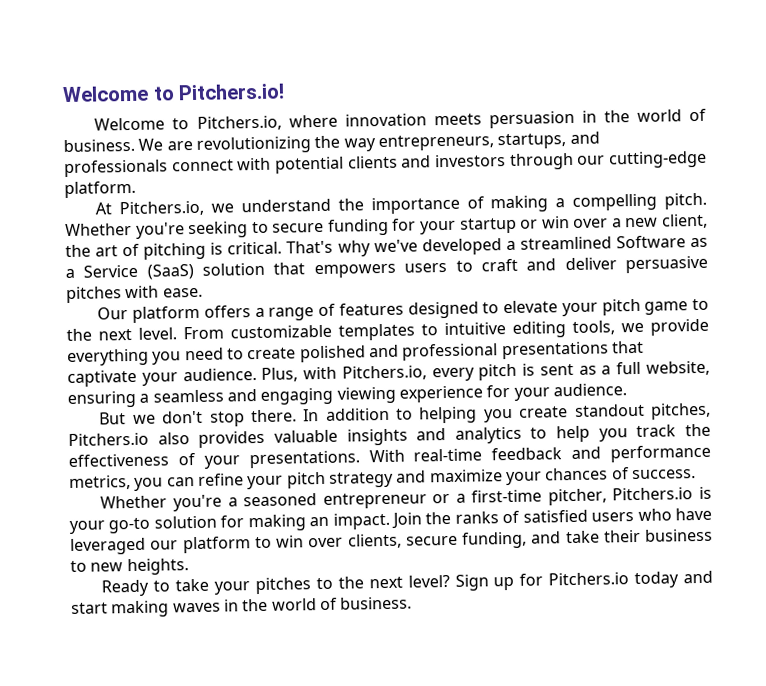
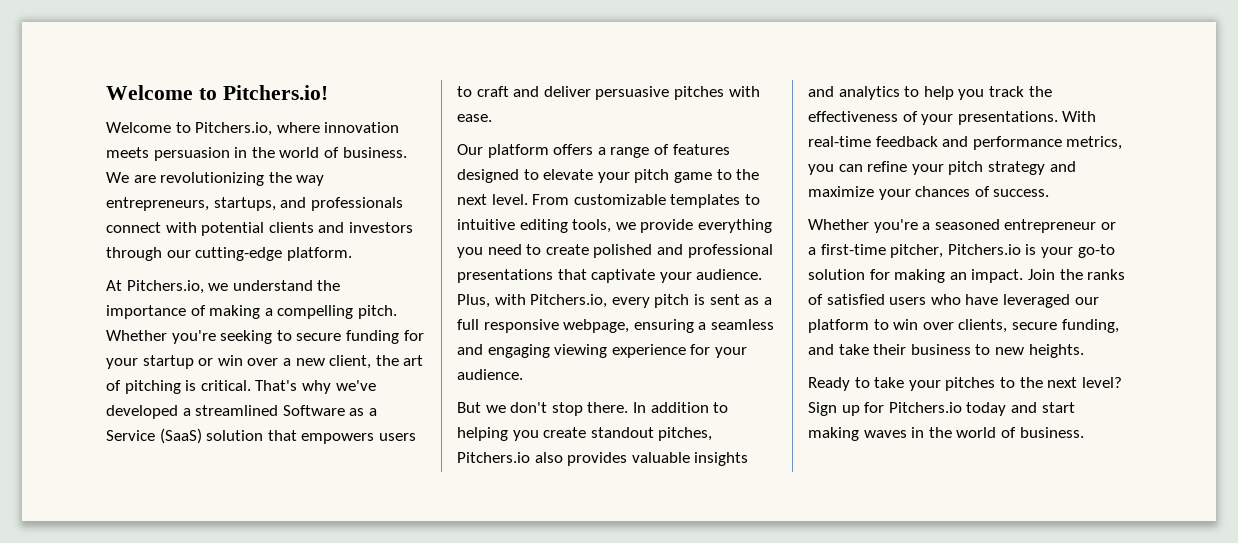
[645,360,710,376] website, -> [483,319,630,333] responsive webpage,

